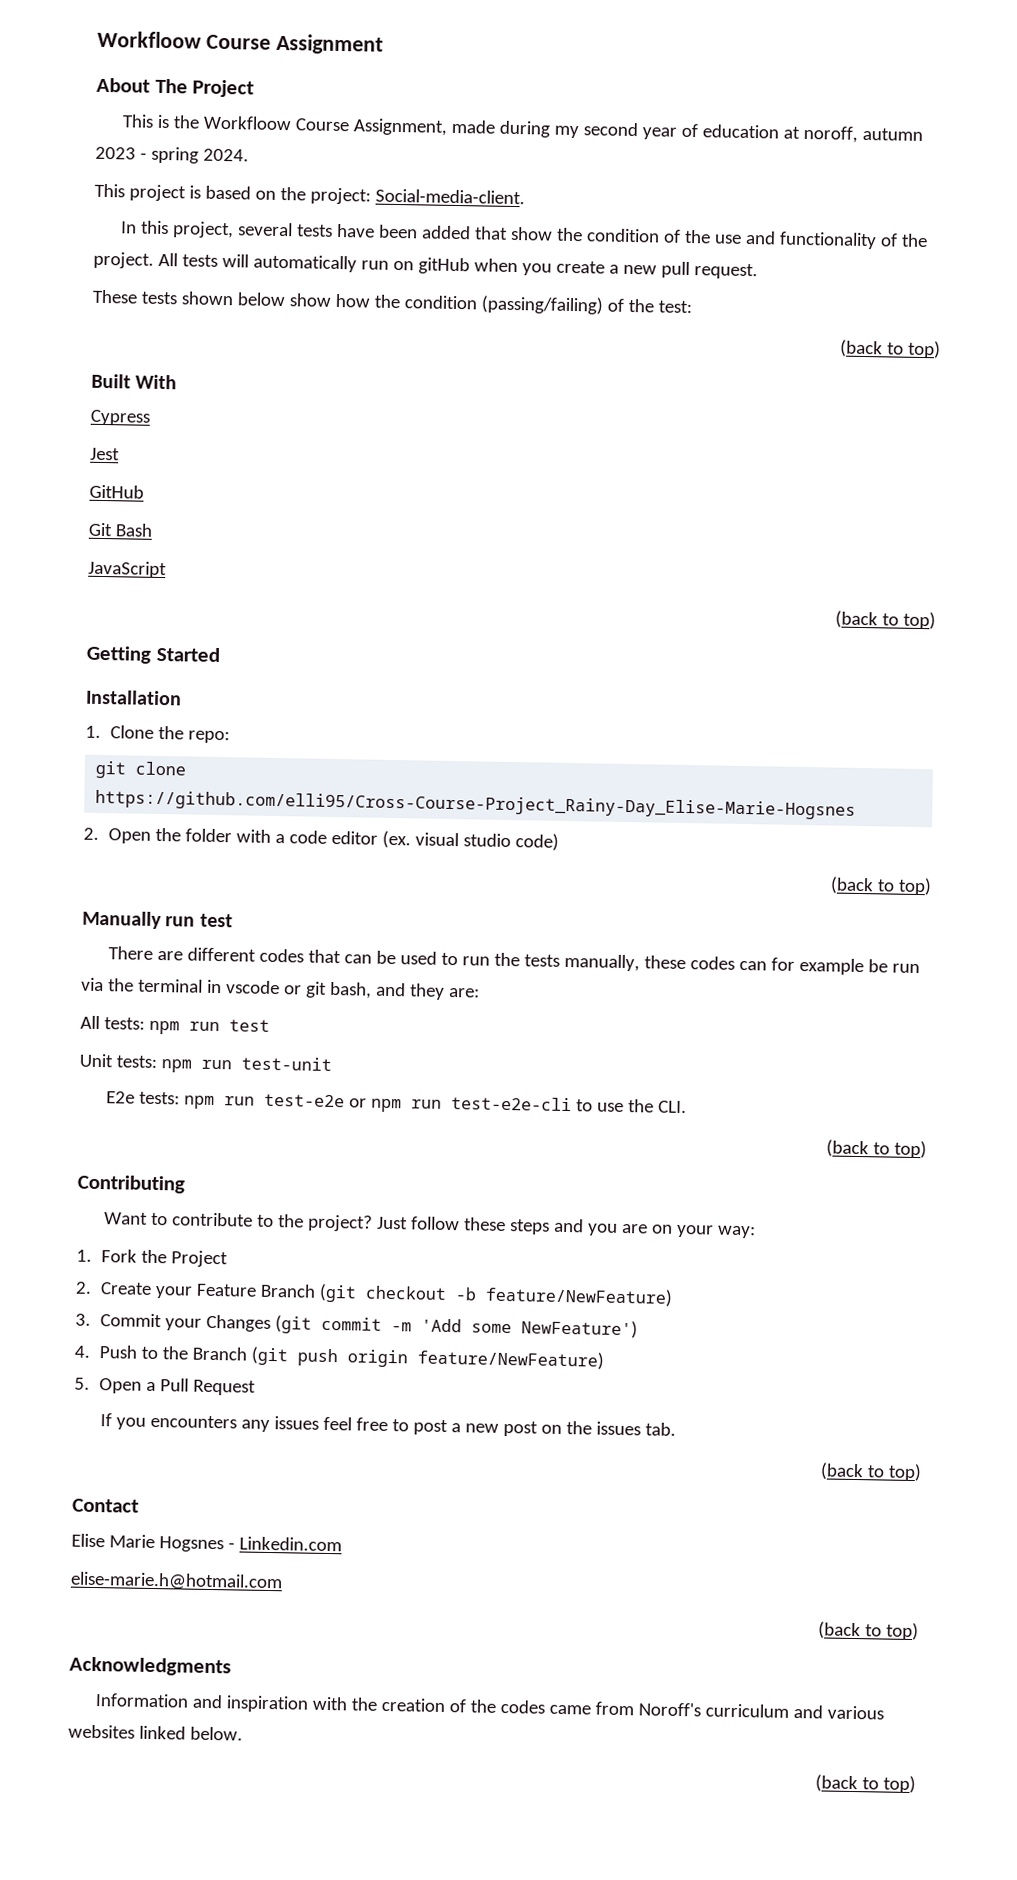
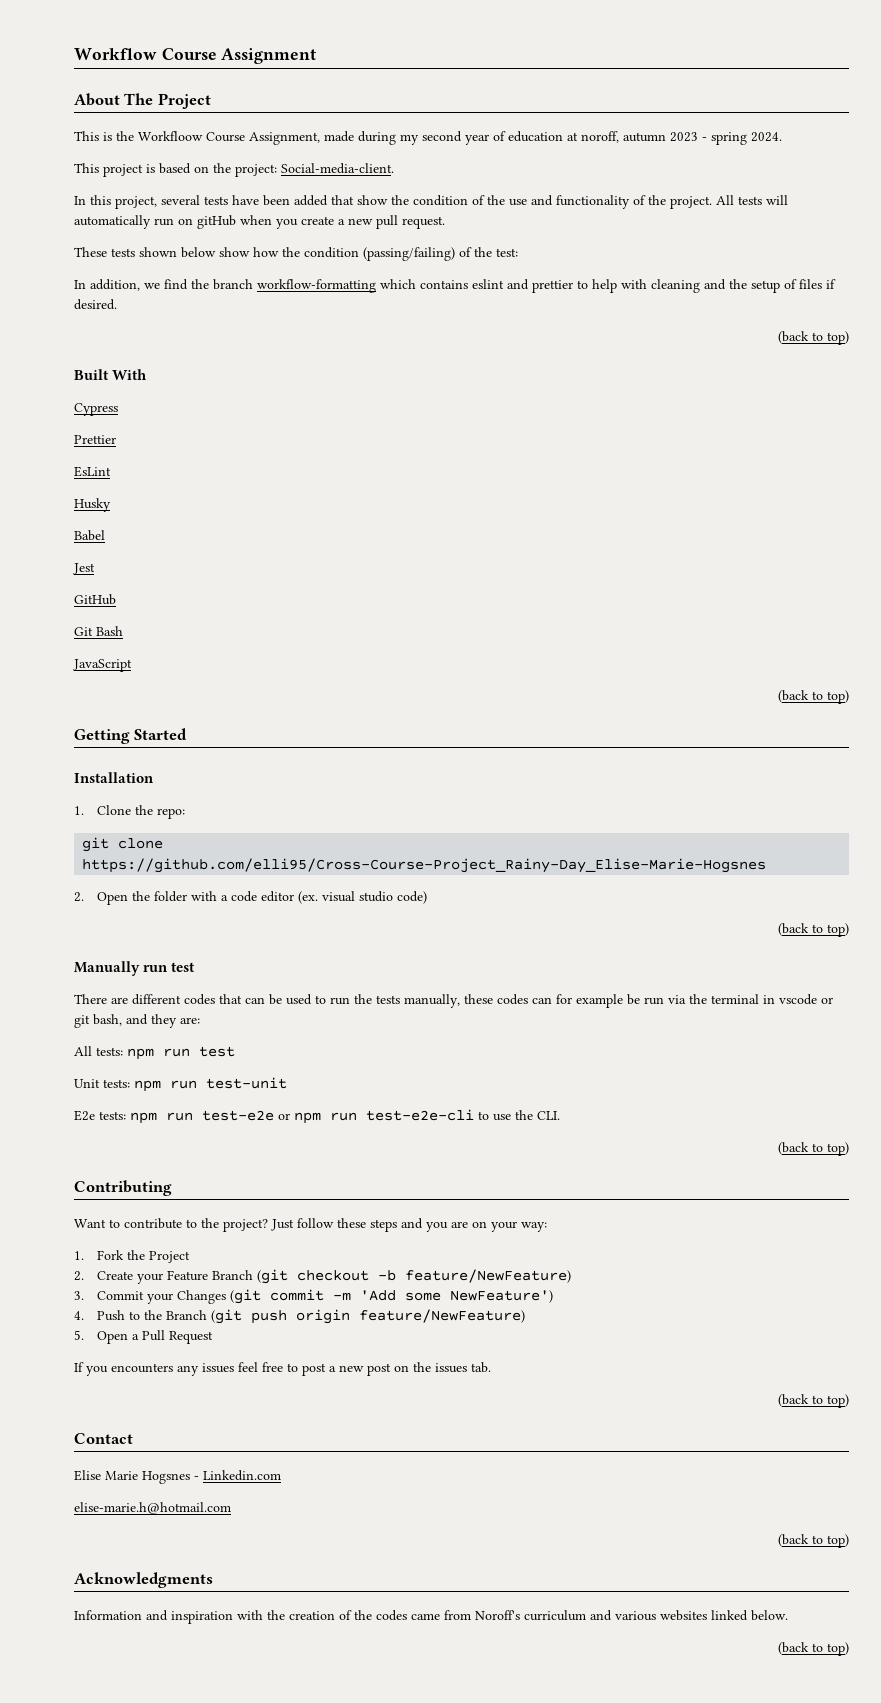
[97,30,202,49] Workfloow -> [74,48,157,60] Workflow
(692, 307) none -> [74,279,836,293] [74,299,117,310] // In addition, we find the branch workflow-formatting which contains eslint and prettier to help with cleaning and the setup of files if desired.
(150, 417) none -> [74,435,116,444] [74,466,111,477] [74,498,111,512] [74,530,105,541] // Prettier // EsLint // Husky // Babel

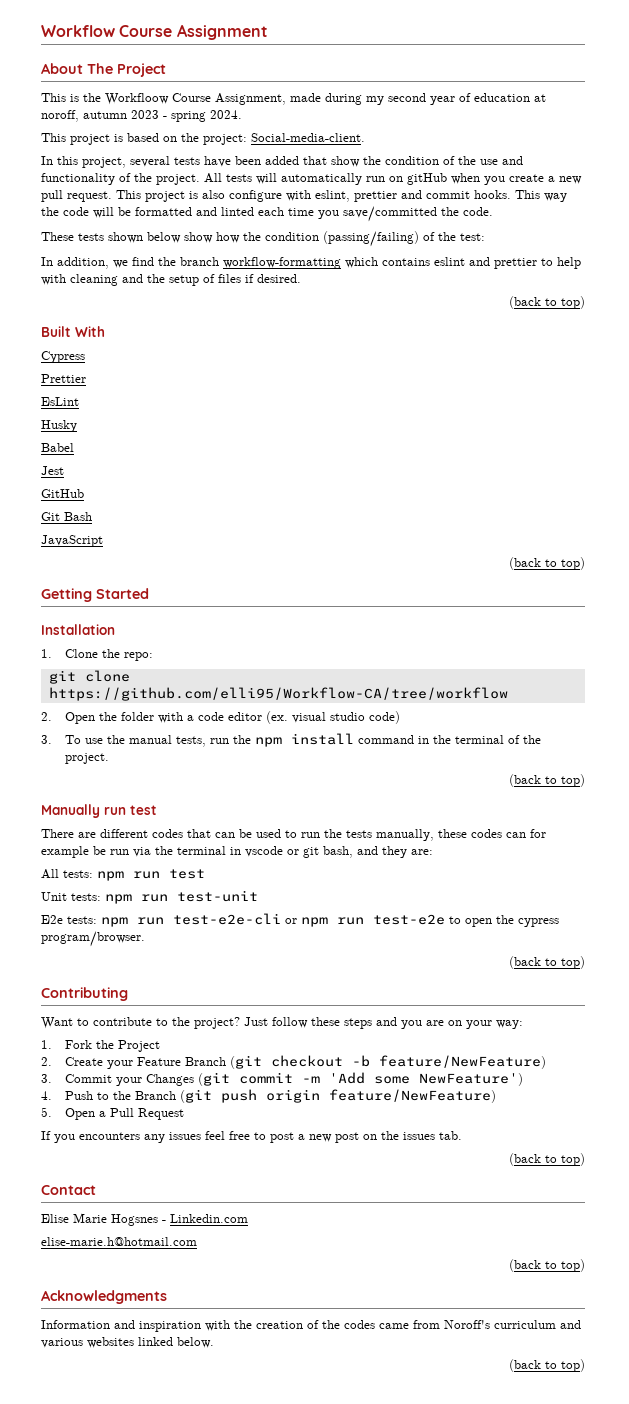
(445, 222) none -> [116,190,567,202] [41,206,493,222] This project is also configure with eslint, prettier and commit hooks. This way the code will be formatted and linted each time you save/committed the code.
[82,858,767,873] https://github.com/elli95/Cross-Course-Project_Rainy-Day_Elise-Marie-Hogsnes -> [48,687,508,701] https://github.com/elli95/Workflow-CA/tree/workflow
(428, 897) none -> [41,733,542,747] [65,753,110,764] // 3. To use the manual tests, run the npm install command in the terminal of the project.
[202,1110,274,1121] test-e2e -> [173,913,281,925] test-e2e-cli
[366,1109,560,1121] test-e2e-cli to use the CLI. -> [373,914,559,927] [41,931,145,947] test-e2e to open the cypress program/browser.

